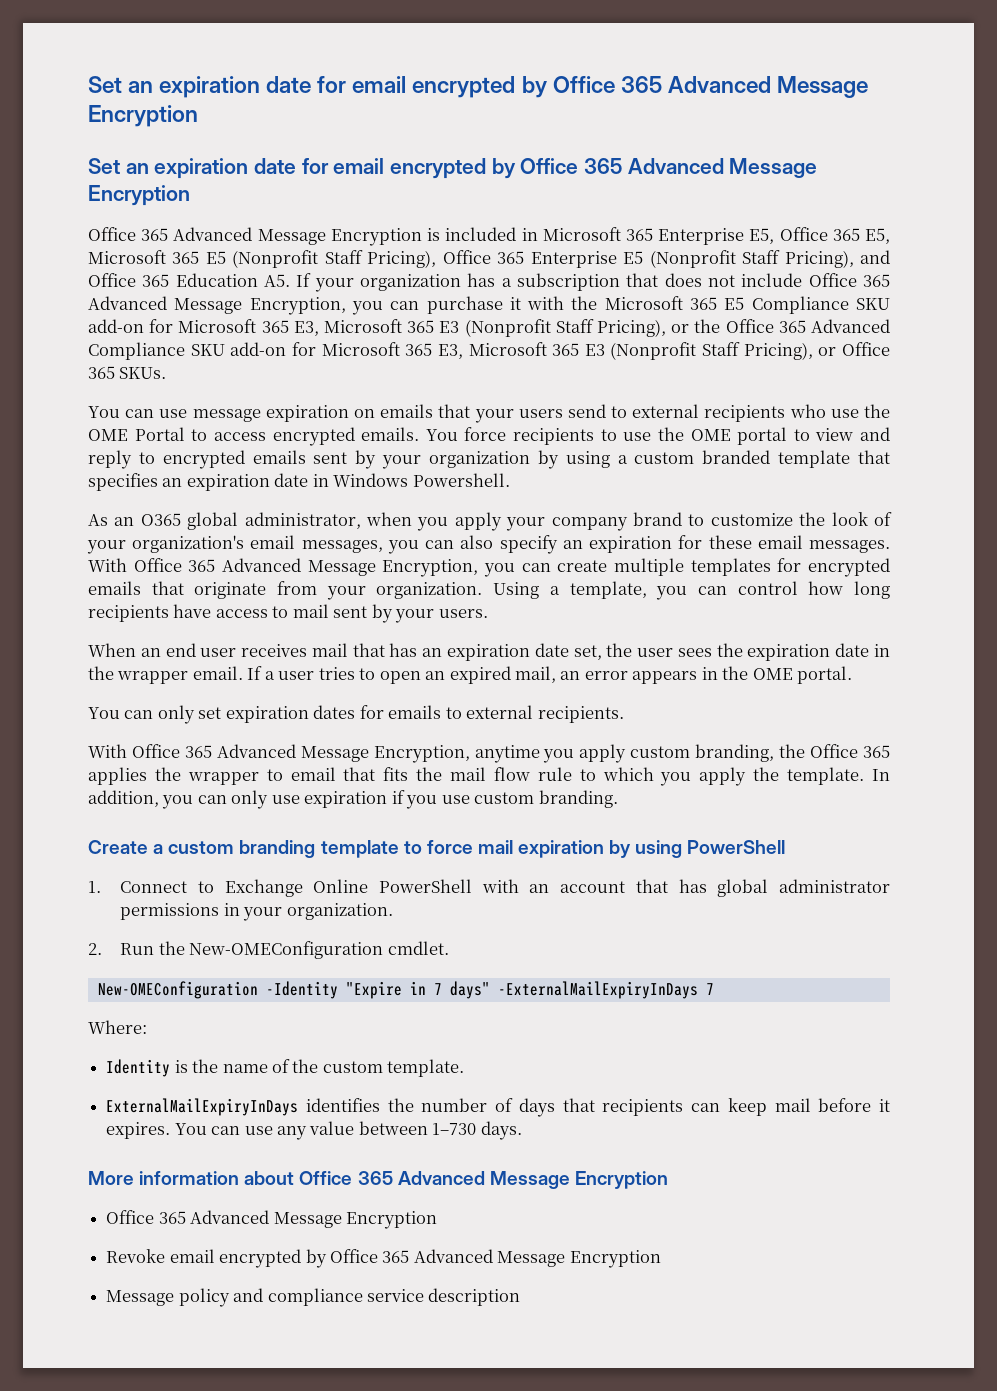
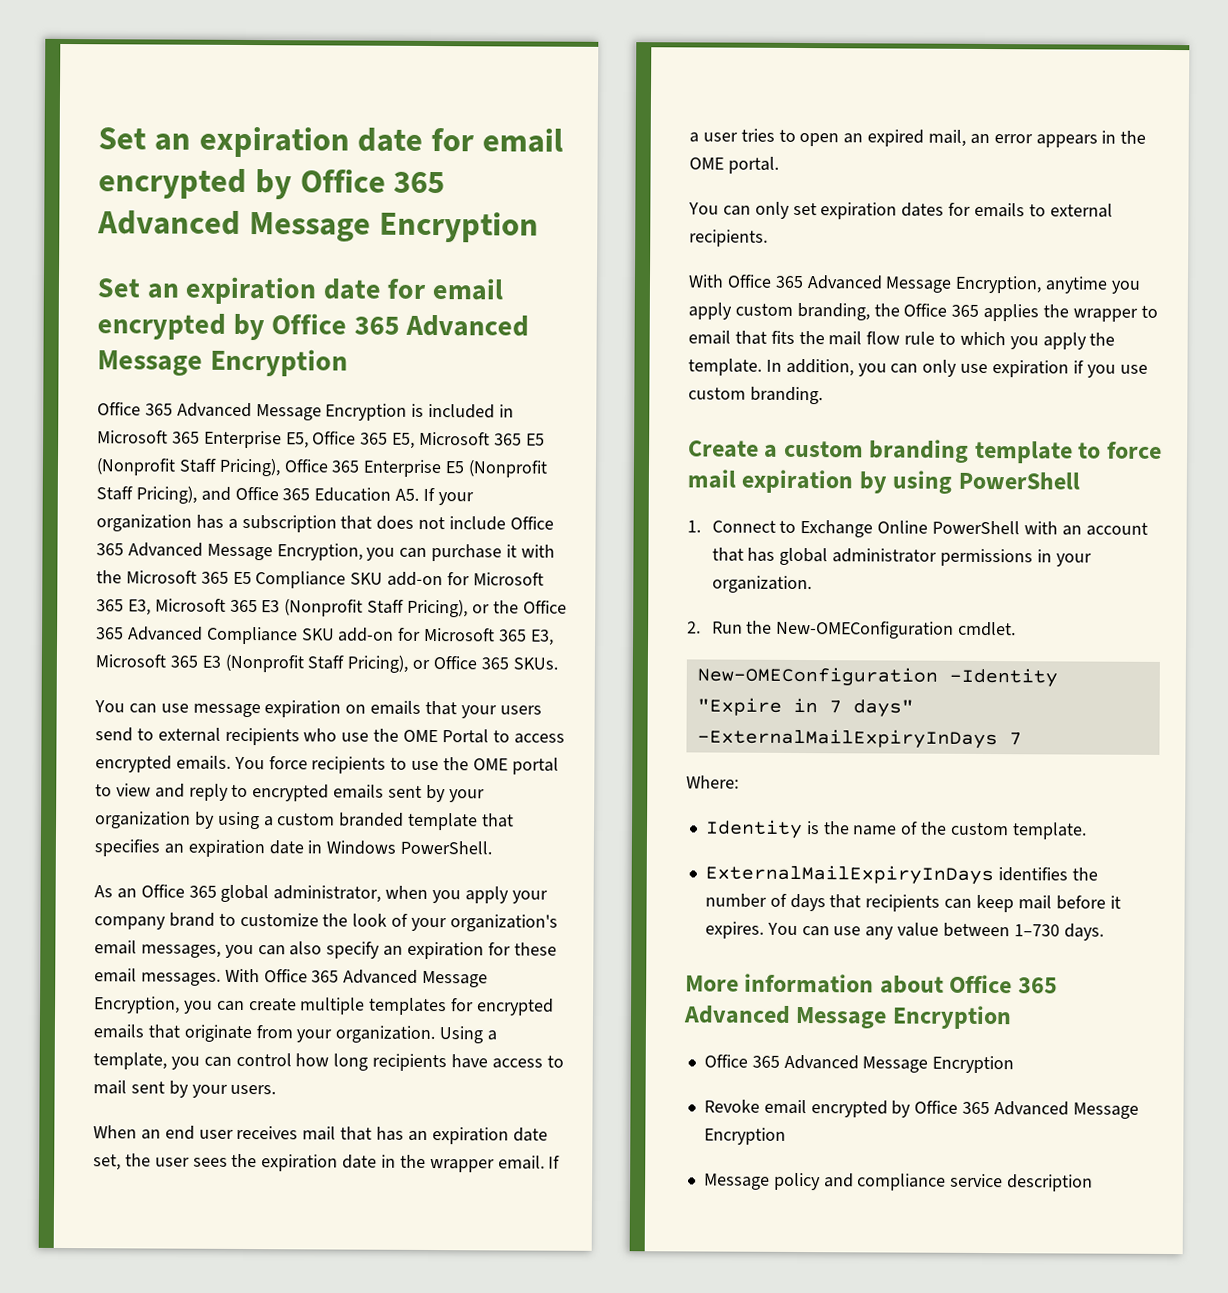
[412,473,510,487] Powershell. -> [400,840,493,855] PowerShell.
[140,513,181,526] O365 -> [140,884,217,898] Office 365

